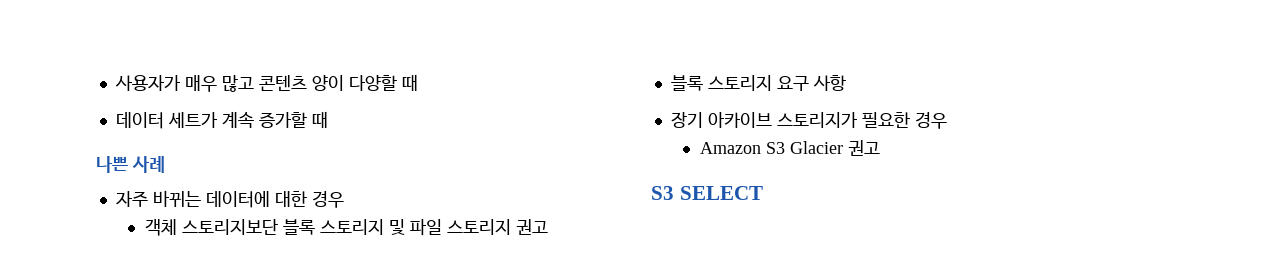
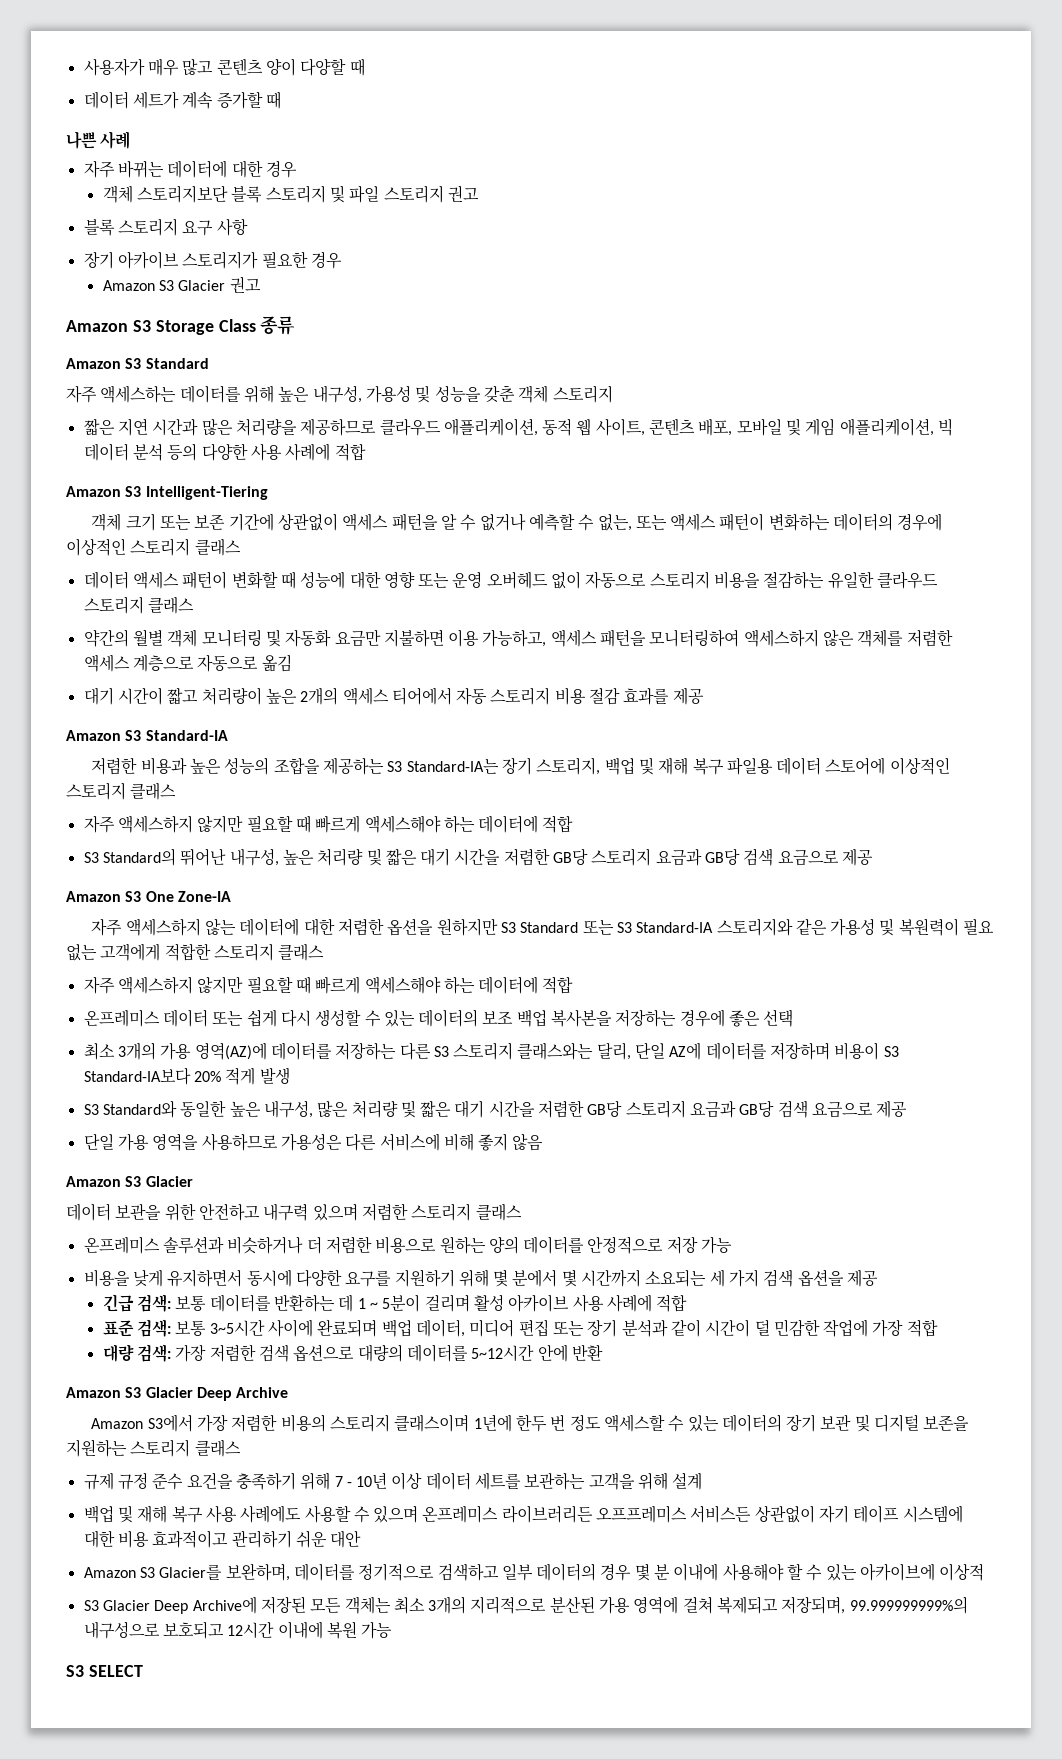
(880, 148) none -> [66,316,296,335] [66,358,209,369] [66,385,613,403] [83,418,954,436] [83,443,366,461] [66,486,268,500] [91,513,943,531] [66,538,241,556] [83,571,939,589] [83,596,194,614] [83,629,953,647] [83,654,292,672] [83,687,704,705] [66,730,228,741] [91,757,950,775] [66,782,177,800] [83,815,574,833] [83,848,874,866] [66,891,231,902] [91,918,995,936] [66,943,325,961] [83,976,574,994] [83,1009,794,1027] [83,1042,899,1060] [83,1067,290,1085] [83,1100,908,1118] [83,1133,544,1151] [66,1176,193,1187] [66,1203,522,1221] [83,1236,733,1254] [83,1269,879,1287] [102,1294,688,1312] [102,1319,938,1337] [102,1344,603,1362] [66,1387,289,1401] [91,1414,970,1432] [66,1439,241,1457] [83,1472,703,1490] [83,1505,963,1523] [83,1530,362,1548] [83,1563,985,1581] [83,1596,968,1614] [83,1621,393,1639] // Amazon S3 Storage Class 종류 // Amazon S3 Standard // 자주 액세스하는 데이터를 위해 높은 내구성, 가용성 및 성능을 갖춘 객체 스토리지 // 짧은 지연 시간과 많은 처리량을 제공하므로 클라우드 애플리케이션, 동적 웹 사이트, 콘텐츠 배포, 모바일 및 게임 애플리케이션, 빅 데이터 분석 등의 다양한 사용 사례에 적합 // Amazon S3 Intelligent-Tiering // 객체 크기 또는 보존 기간에 상관없이 액세스 패턴을 알 수 없거나 예측할 수 없는, 또는 액세스 패턴이 변화하는 데이터의 경우에 이상적인 스토리지 클래스 // 데이터 액세스 패턴이 변화할 때 성능에 대한 영향 또는 운영 오버헤드 없이 자동으로 스토리지 비용을 절감하는 유일한 클라우드 스토리지 클래스 // 약간의 월별 객체 모니터링 및 자동화 요금만 지불하면 이용 가능하고, 액세스 패턴을 모니터링하여 액세스하지 않은 객체를 저렴한 액세스 계층으로 자동으로 옮김 // 대기 시간이 짧고 처리량이 높은 2개의 액세스 티어에서 자동 스토리지 비용 절감 효과를 제공 // Amazon S3 Standard-IA // 저렴한 비용과 높은 성능의 조합을 제공하는 S3 Standard-IA는 장기 스토리지, 백업 및 재해 복구 파일용 데이터 스토어에 이상적인 스토리지 클래스 // 자주 액세스하지 않지만 필요할 때 빠르게 액세스해야 하는 데이터에 적합 // S3 Standard의 뛰어난 내구성, 높은 처리량 및 짧은 대기 시간을 저렴한 GB당 스토리지 요금과 GB당 검색 요금으로 제공 // Amazon S3 One Zone-IA // 자주 액세스하지 않는 데이터에 대한 저렴한 옵션을 원하지만 S3 Standard 또는 S3 Standard-IA 스토리지와 같은 가용성 및 복원력이 필요 없는 고객에게 적합한 스토리지 클래스 // 자주 액세스하지 않지만 필요할 때 빠르게 액세스해야 하는 데이터에 적합 // 온프레미스 데이터 또는 쉽게 다시 생성할 수 있는 데이터의 보조 백업 복사본을 저장하는 경우에 좋은 선택 // 최소 3개의 가용 영역(AZ)에 데이터를 저장하는 다른 S3 스토리지 클래스와는 달리, 단일 AZ에 데이터를 저장하며 비용이 S3 Standard-IA보다 20% 적게 발생 // S3 Standard와 동일한 높은 내구성, 많은 처리량 및 짧은 대기 시간을 저렴한 GB당 스토리지 요금과 GB당 검색 요금으로 제공 // 단일 가용 영역을 사용하므로 가용성은 다른 서비스에 비해 좋지 않음 // Amazon S3 Glacier // 데이터 보관을 위한 안전하고 내구력 있으며 저렴한 스토리지 클래스 // 온프레미스 솔루션과 비슷하거나 더 저렴한 비용으로 원하는 양의 데이터를 안정적으로 저장 가능 // 비용을 낮게 유지하면서 동시에 다양한 요구를 지원하기 위해 몇 분에서 몇 시간까지 소요되는 세 가지 검색 옵션을 제공 // 긴급 검색: 보통 데이터를 반환하는 데 1 ~ 5분이 걸리며 활성 아카이브 사용 사례에 적합 // 표준 검색: 보통 3~5시간 사이에 완료되며 백업 데이터, 미디어 편집 또는 장기 분석과 같이 시간이 덜 민감한 작업에 가장 적합 // 대량 검색: 가장 저렴한 검색 옵션으로 대량의 데이터를 5~12시간 안에 반환 // Amazon S3 Glacier Deep Archive // Amazon S3에서 가장 저렴한 비용의 스토리지 클래스이며 1년에 한두 번 정도 액세스할 수 있는 데이터의 장기 보관 및 디지털 보존을 지원하는 스토리지 클래스 // 규제 규정 준수 요건을 충족하기 위해 7 - 10년 이상 데이터 세트를 보관하는 고객을 위해 설계 // 백업 및 재해 복구 사용 사례에도 사용할 수 있으며 온프레미스 라이브러리든 오프프레미스 서비스든 상관없이 자기 테이프 시스템에 대한 비용 효과적이고 관리하기 쉬운 대안 // Amazon S3 Glacier를 보완하며, 데이터를 정기적으로 검색하고 일부 데이터의 경우 몇 분 이내에 사용해야 할 수 있는 아카이브에 이상적 // S3 Glacier Deep Archive에 저장된 모든 객체는 최소 3개의 지리적으로 분산된 가용 영역에 걸쳐 복제되고 저장되며, 99.999999999%의 내구성으로 보호되고 12시간 이내에 복원 가능

